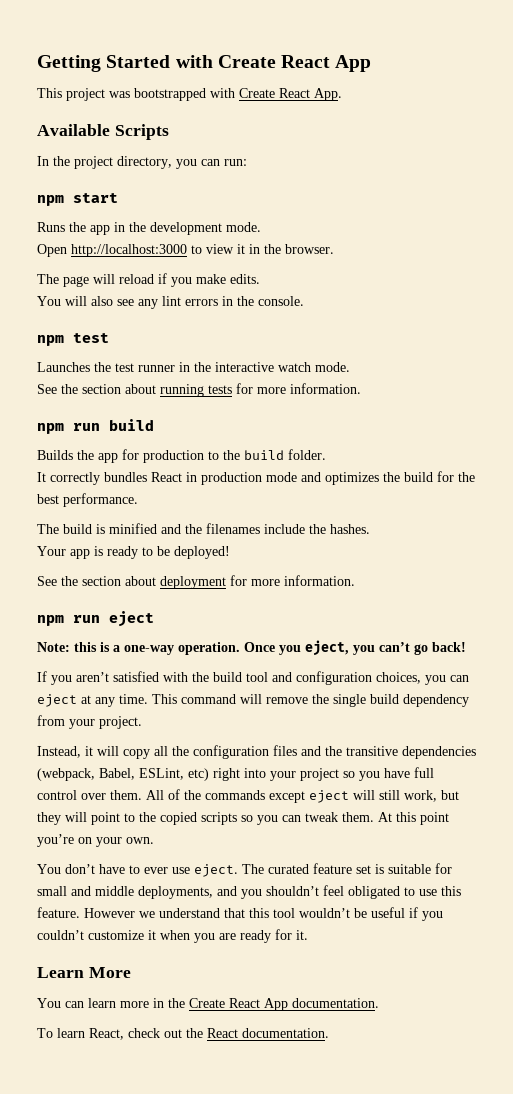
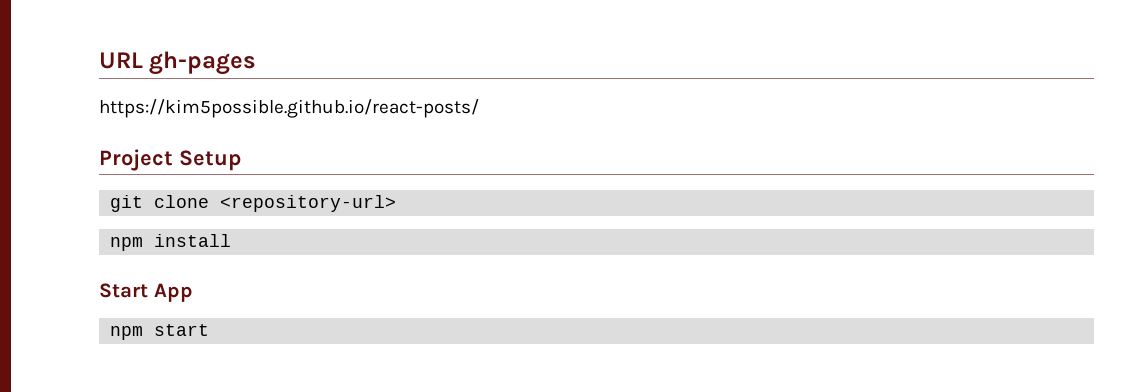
[37,55,372,72] [37,88,342,101] [37,124,169,140] [37,156,247,169] [37,193,118,206] [37,222,261,235] [37,244,334,257] [37,273,260,287] [37,296,304,309] [37,333,109,346] [37,362,350,372] [37,383,361,397] [37,419,154,434] [37,449,326,463] [37,471,475,485] [37,493,138,507] [37,523,370,534] [37,546,230,559] [37,575,355,589] [37,611,154,627] [37,640,466,656] [37,671,469,685] [37,694,469,707] [37,715,142,729] [37,745,476,759] [37,767,434,781] [37,789,459,803] [37,812,449,825] [37,834,154,847] [37,863,452,877] [37,885,461,899] [37,907,443,921] [37,929,308,943] [37,967,131,978] [37,998,379,1011] [37,1028,329,1040] Getting Started with Create React App // This project was bootstrapped with Create React App. // Available Scripts // In the project directory, you can run: // npm start // Runs the app in the development mode. // Open http://localhost:3000 to view it in the browser. // The page will reload if you make edits. // You will also see any lint errors in the console. // npm test // Launches the test runner in the interactive watch mode. // See the section about running tests for more information. // npm run build // Builds the app for production to the build folder. // It correctly bundles React in production mode and optimizes the build for the best performance. // The build is minified and the filenames include the hashes. // Your app is ready to be deployed! // See the section about deployment for more information. // npm run eject // Note: this is a one-way operation. Once you eject, you can’t go back! // If you aren’t satisfied with the build tool and configuration choices, you can eject at any time. This command will remove the single build dependency from your project. // Instead, it will copy all the configuration files and the transitive dependencies (webpack, Babel, ESLint, etc) right into your project so you have full control over them. All of the commands except eject will still work, but they will point to the copied scripts so you can tweak them. At this point you’re on your own. // You don’t have to ever use eject. The curated feature set is suitable for small and middle deployments, and you shouldn’t feel obligated to use this feature. However we understand that this tool wouldn’t be useful if you couldn’t customize it when you are ready for it. // Learn More // You can learn more in the Create React App documentation. // To learn React, check out the React documentation. -> [99,51,257,75] [99,99,479,118] [99,149,241,171] [110,195,397,212] [110,234,232,251] [99,283,193,302] [110,324,210,340] URL gh-pages // https://kim5possible.github.io/react-posts/ // Project Setup // git clone <repository-url> // npm install // Start App // npm start

